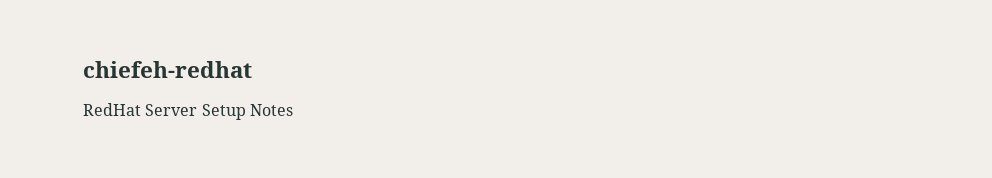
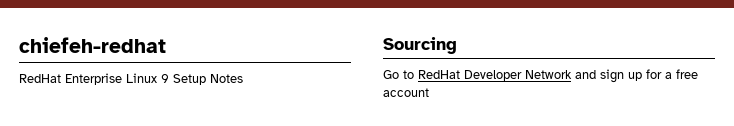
[145,104,198,116] Server -> [65,73,169,85] Enterprise Linux 9
(293, 110) none -> [383,37,457,54] [383,69,698,83] [383,88,429,97] // Sourcing // Go to RedHat Developer Network and sign up for a free account

